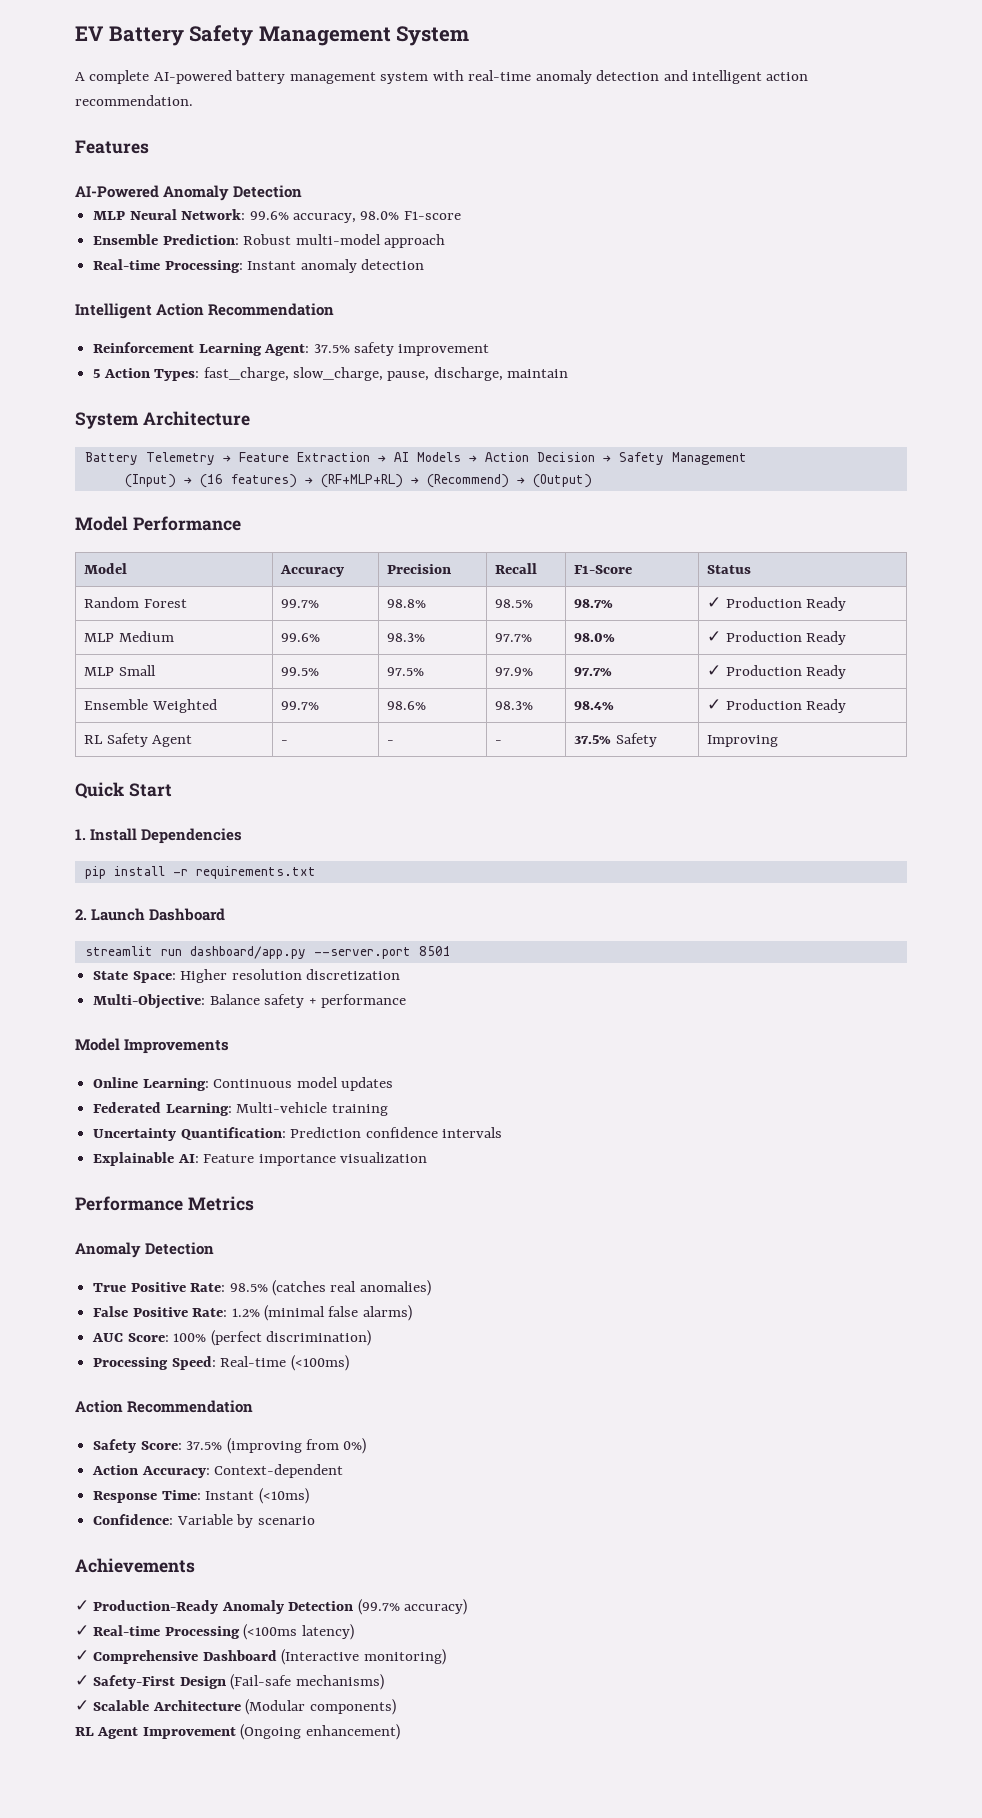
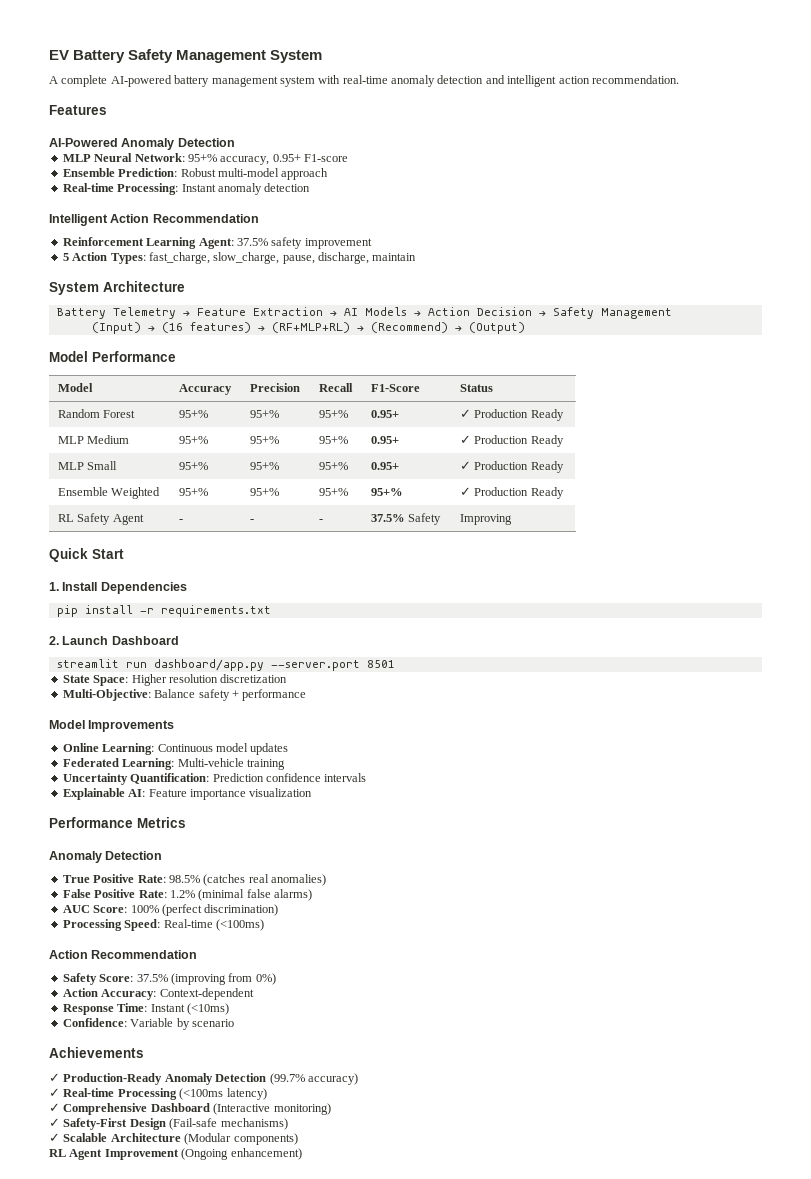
[249,211,400,223] 99.6% accuracy, 98.0% -> [187,154,301,165] 95+% accuracy, 0.95+
[281,599,320,608] [387,599,427,608] [495,599,534,608] [574,599,614,608] 99.7% | 98.8% | 98.5% | 98.7% -> [178,410,208,418] [249,410,279,418] [318,410,348,418] [370,410,399,418] 95+% | 95+% | 95+% | 0.95+
[281,633,321,642] [387,633,426,642] [495,633,533,642] [574,633,616,642] 99.6% | 98.3% | 97.7% | 98.0% -> [178,436,208,444] [249,436,279,444] [318,436,348,444] [370,436,399,444] 95+% | 95+% | 95+% | 0.95+
[281,667,320,676] [387,667,425,676] [495,667,534,676] [574,667,613,676] 99.5% | 97.5% | 97.9% | 97.7% -> [178,462,208,470] [249,462,279,470] [318,462,348,470] [370,462,399,470] 95+% | 95+% | 95+% | 0.95+
[281,701,320,710] [387,701,427,710] [495,701,534,710] [574,701,615,710] 99.7% | 98.6% | 98.3% | 98.4% -> [178,488,208,496] [249,488,279,496] [318,488,348,496] [370,488,403,496] 95+% | 95+% | 95+% | 95+%

